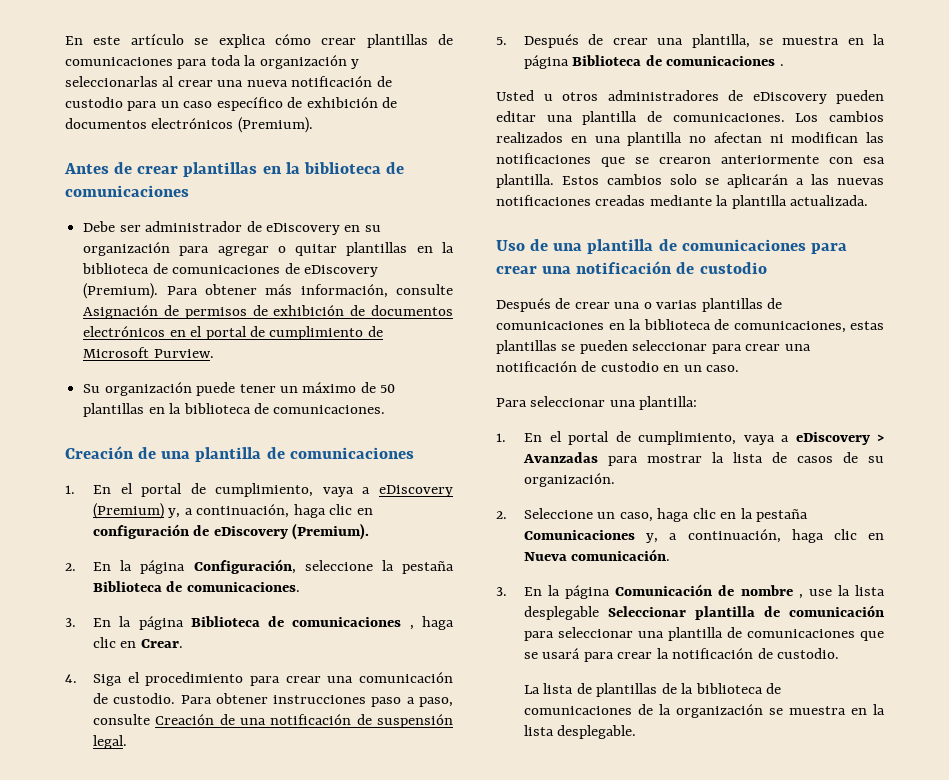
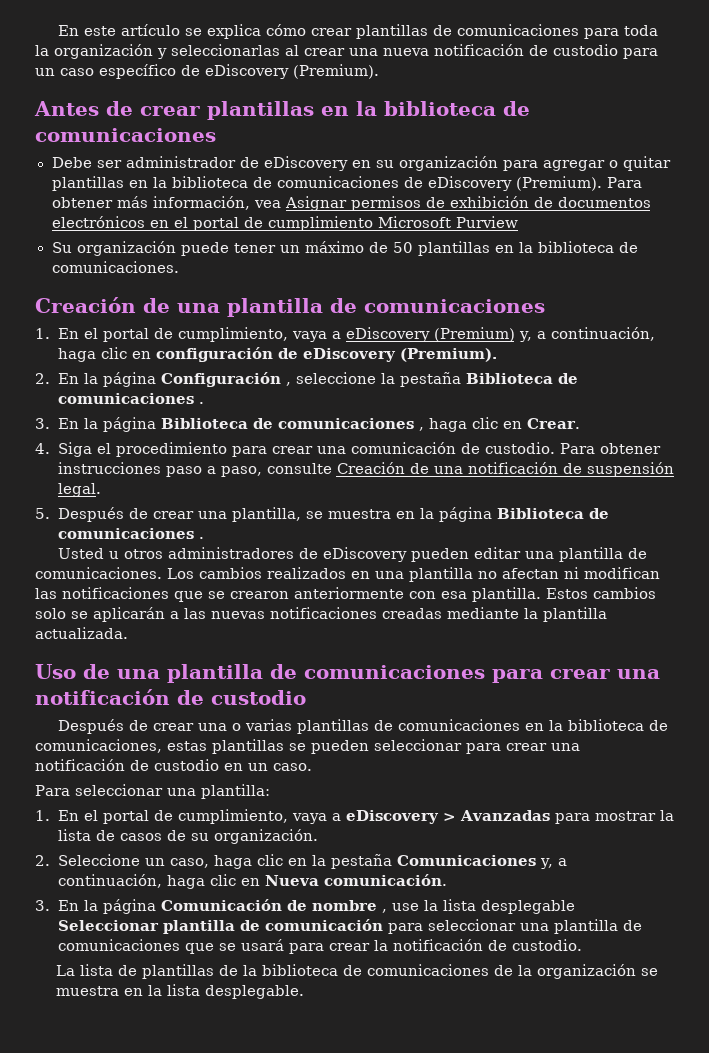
[306,97,398,108] [65,118,234,129] exhibición de documentos electrónicos -> [205,64,289,79] eDiscovery
[396,284,453,295] [83,305,179,319] consulte Asignación de -> [253,196,347,211] vea Asignar
[367,326,383,337] [83,347,214,358] de Microsoft Purview. -> [377,216,518,228] Microsoft Purview
[193,559,296,574] Configuración, -> [160,372,291,387] Configuración ,
[186,582,300,592] comunicaciones. -> [57,393,204,404] comunicaciones .

